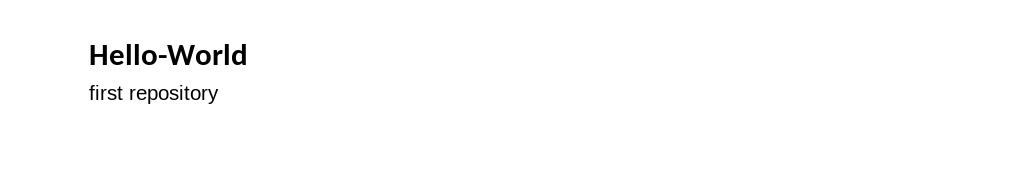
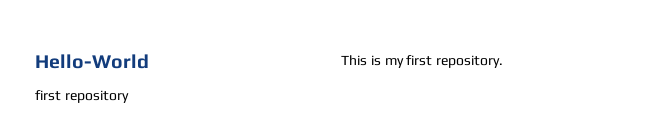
(219, 94) none -> [341,55,504,68] // This is my first repository.

